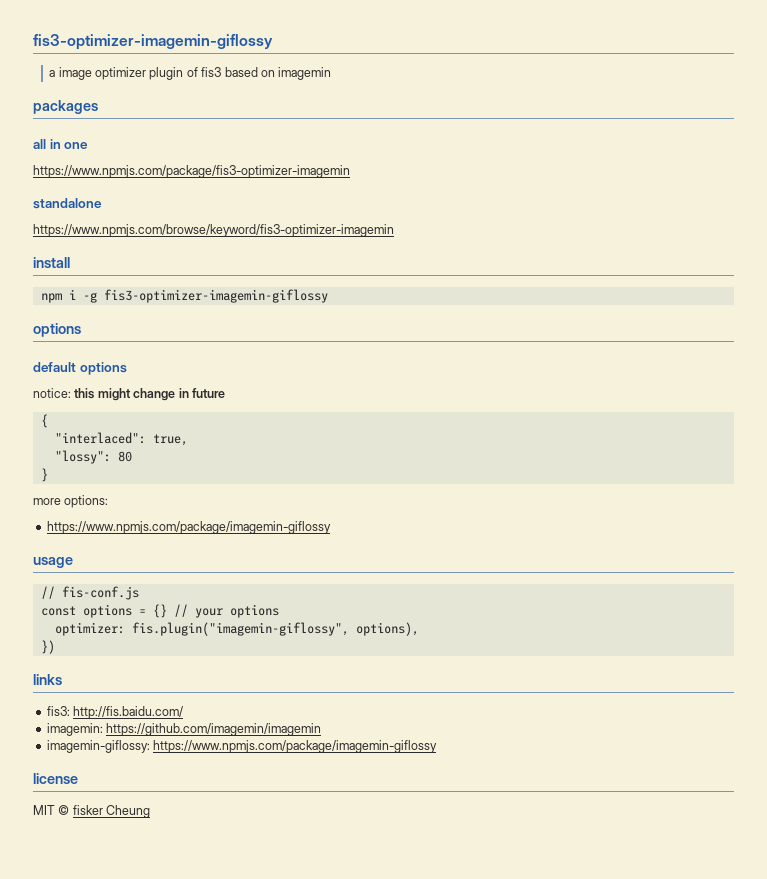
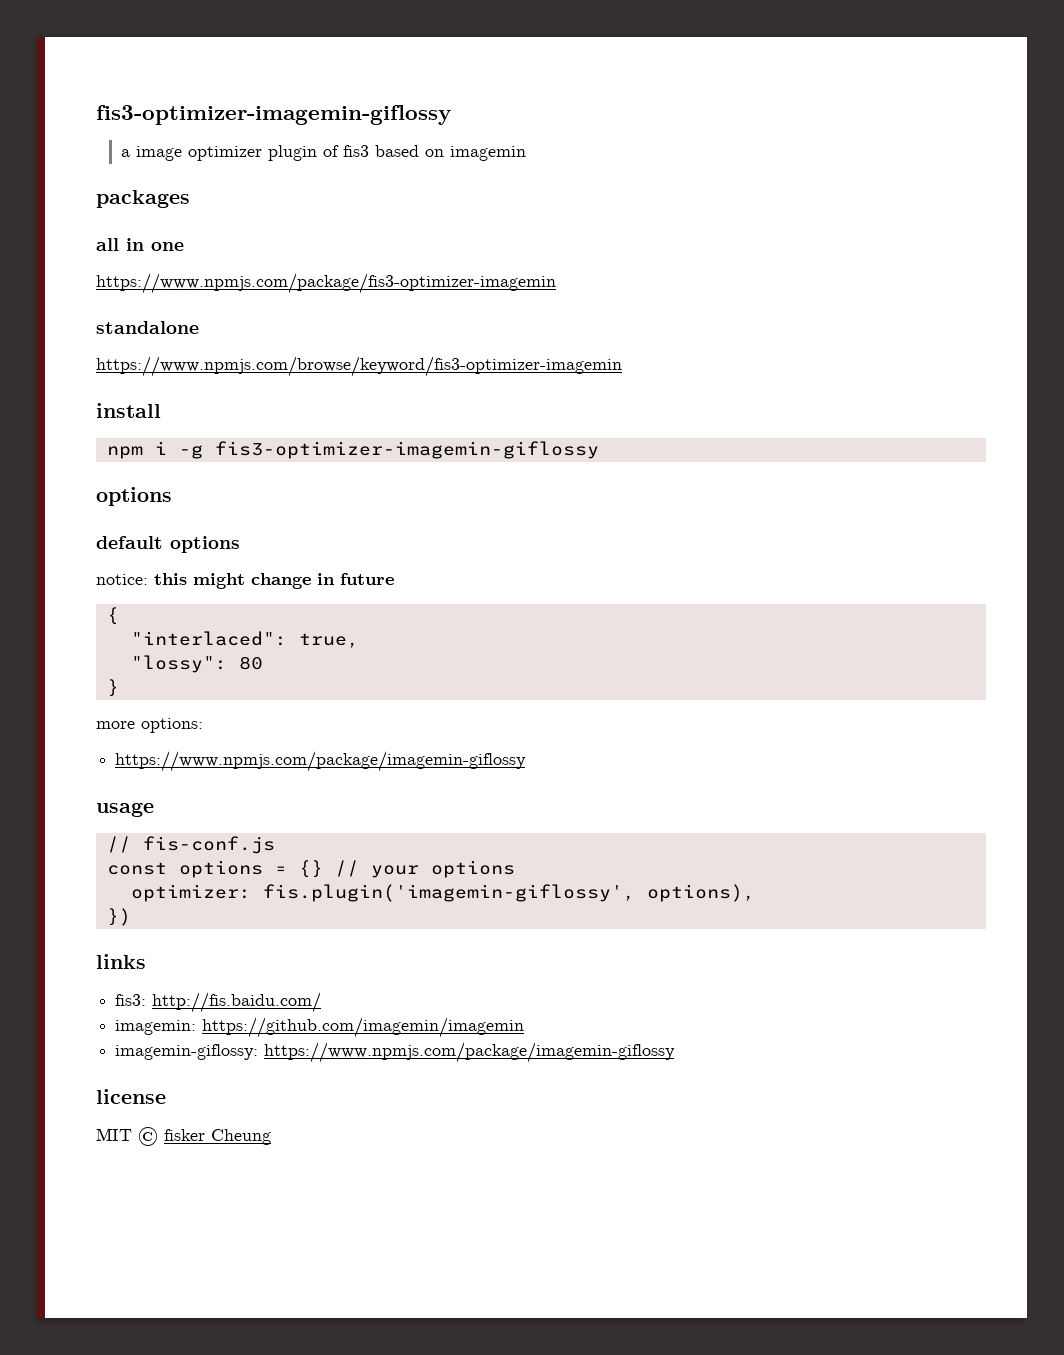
[131,622,349,636] fis.plugin("imagemin-giflossy", -> [262,884,635,902] fis.plugin('imagemin-giflossy',

